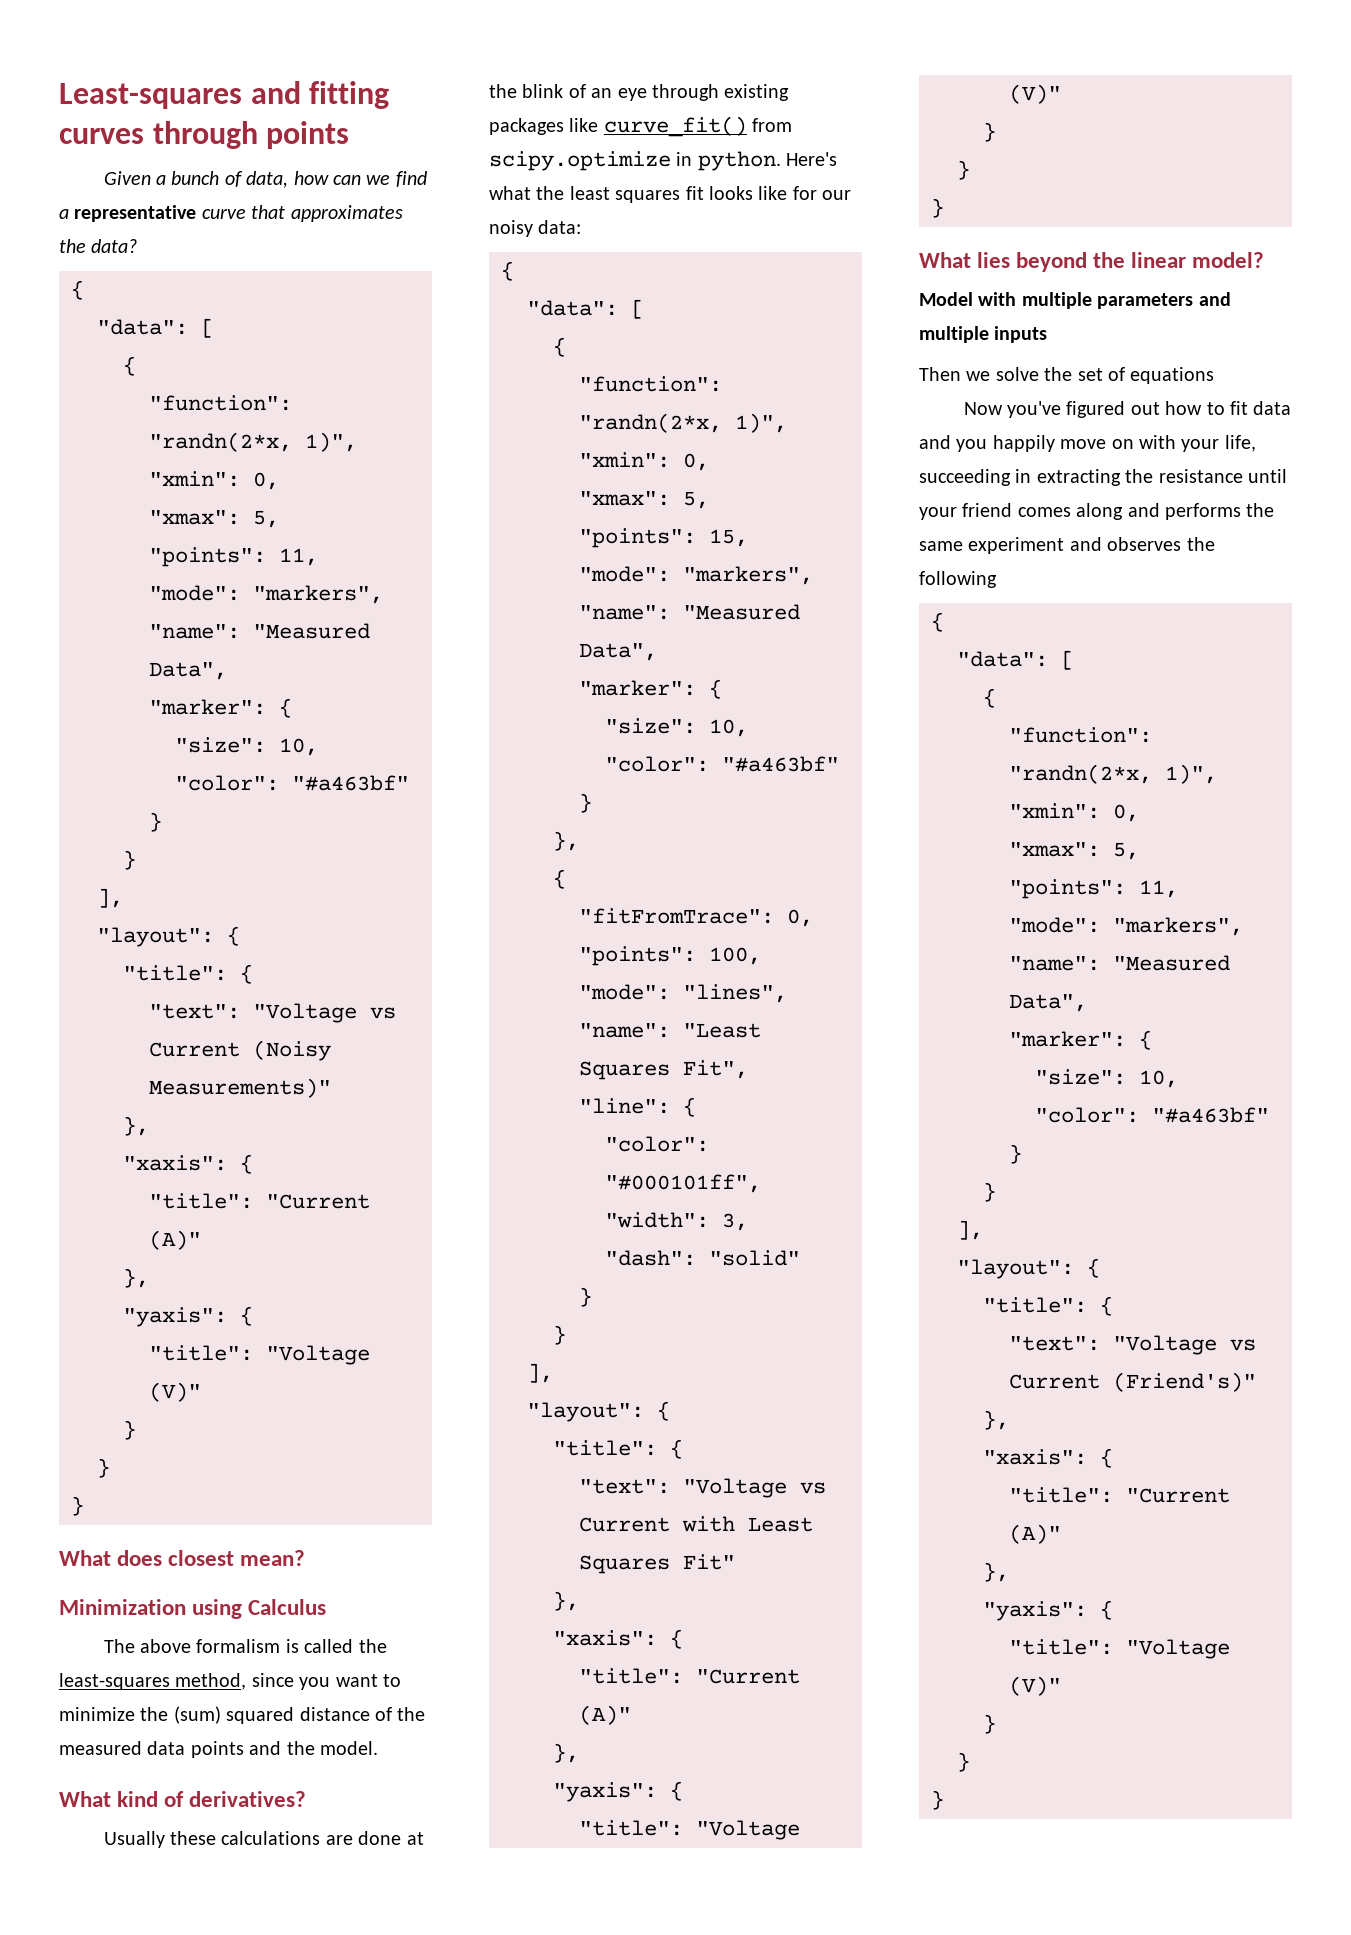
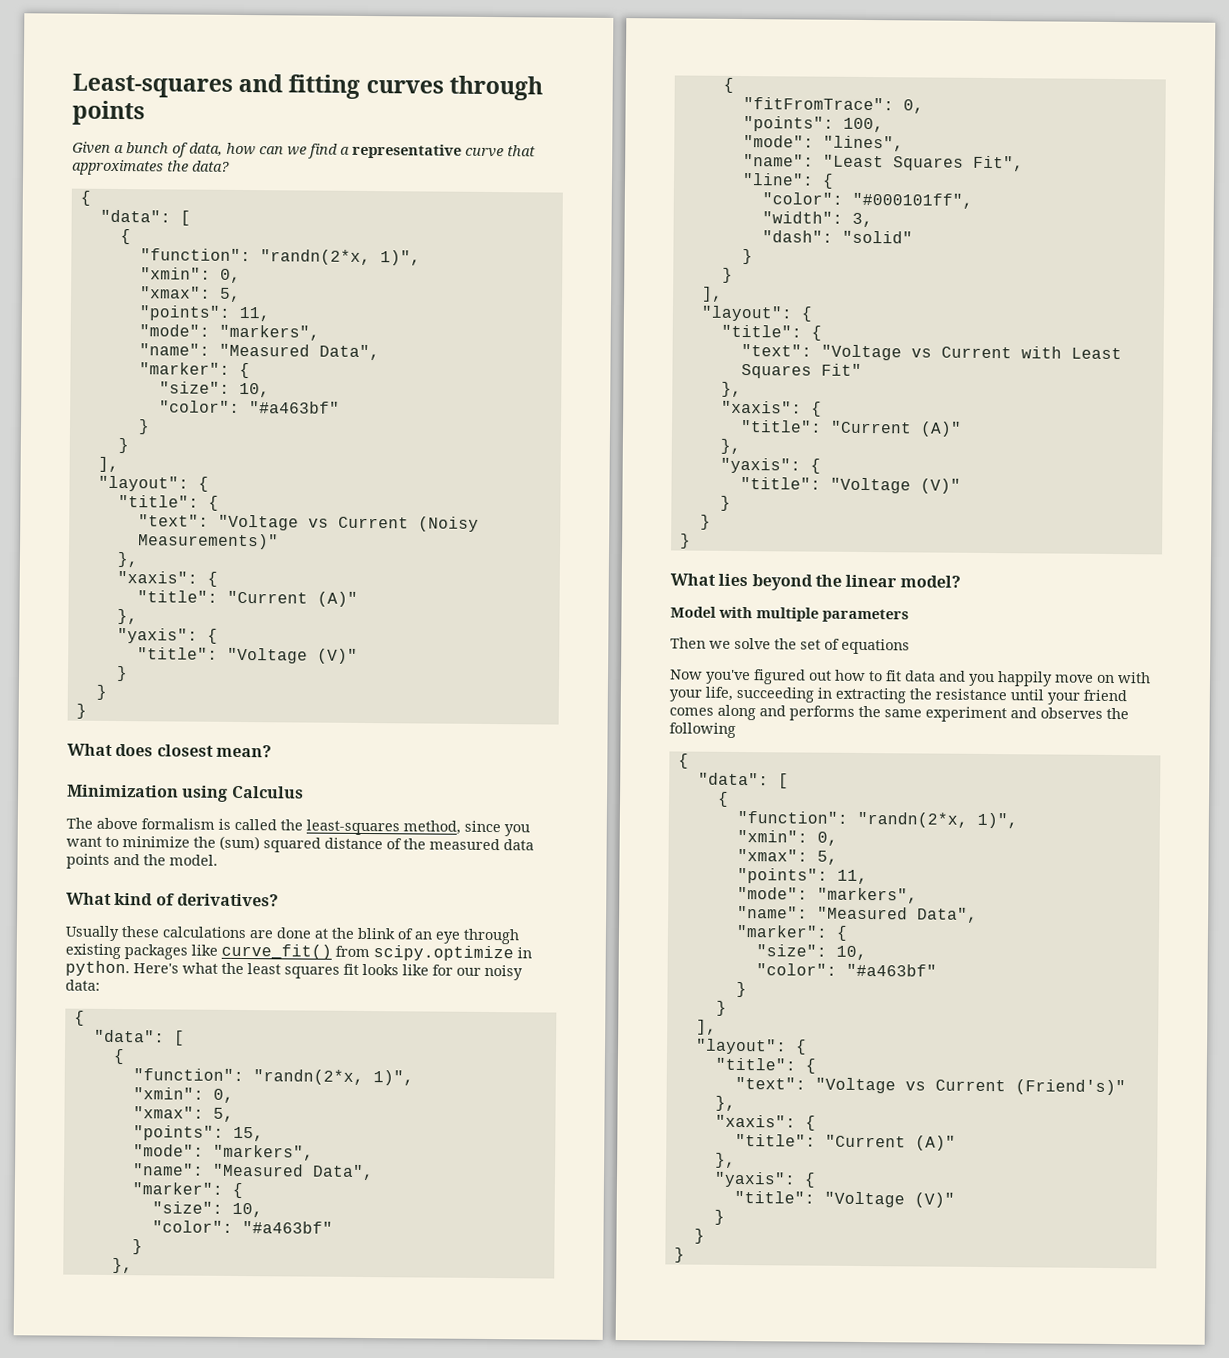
[1198,292,1231,306] [919,326,1048,343] and multiple inputs -> (909, 615) none

